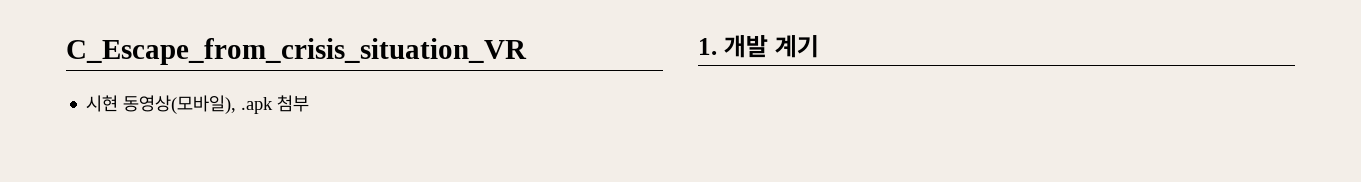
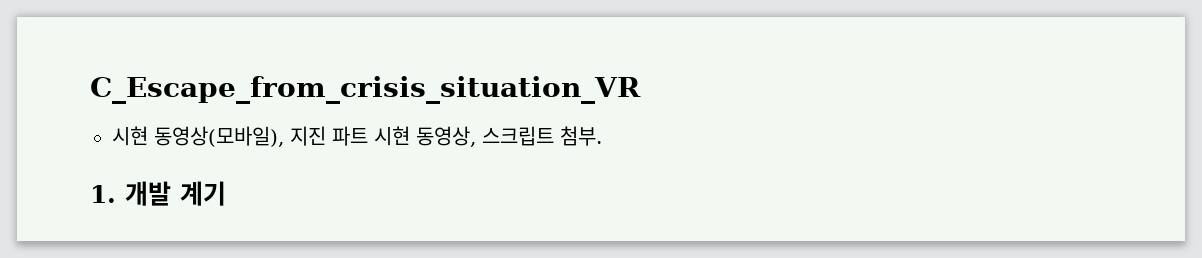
[241,95,310,114] .apk 첨부 -> [290,126,602,147] 지진 파트 시현 동영상, 스크립트 첨부.

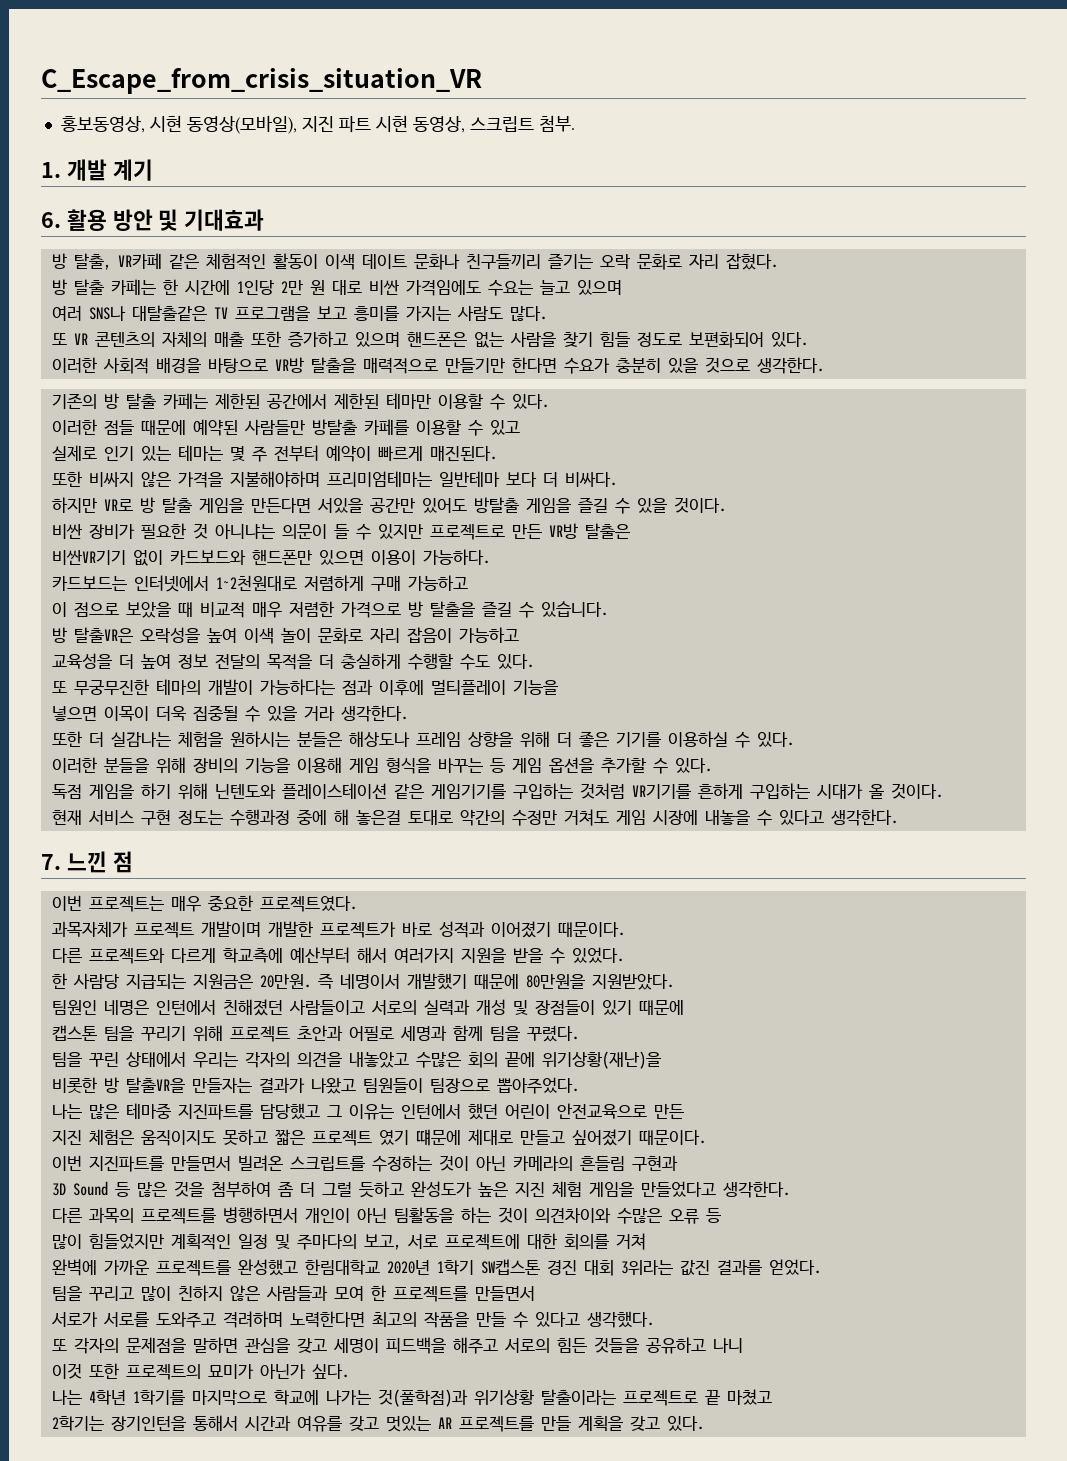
(641, 90) none -> [60,116,145,133] 홍보동영상,
(226, 193) none -> [41,209,265,231] [51,253,778,270] [51,279,622,296] [51,305,547,321] [51,331,808,348] [51,357,824,374] [51,393,549,410] [51,419,520,436] [51,445,497,462] [51,471,617,488] [51,497,726,514] [51,523,630,540] [51,549,490,566] [51,575,468,592] [51,601,608,618] [51,627,519,644] [51,653,534,670] [51,679,558,696] [51,705,408,722] [51,731,794,748] [51,757,712,774] [51,783,943,800] [51,809,898,826] [41,851,133,873] [51,895,357,912] [51,921,625,938] [51,947,624,964] [51,973,674,990] [51,999,684,1016] [51,1025,579,1042] [51,1051,661,1069] [51,1077,579,1094] [51,1103,684,1120] [51,1129,706,1146] [51,1155,678,1172] [51,1181,790,1198] [51,1207,721,1224] [51,1233,646,1250] [51,1259,821,1276] [51,1285,535,1302] [50,1311,654,1328] [51,1337,743,1354] [51,1363,349,1380] [51,1389,772,1407] [51,1415,704,1432] // 6. 활용 방안 및 기대효과 // 방 탈출, VR카페 같은 체험적인 활동이 이색 데이트 문화나 친구들끼리 즐기는 오락 문화로 자리 잡혔다. // 방 탈출 카페는 한 시간에 1인당 2만 원 대로 비싼 가격임에도 수요는 늘고 있으며 // 여러 SNS나 대탈출같은 TV 프로그램을 보고 흥미를 가지는 사람도 많다. // 또 VR 콘텐츠의 자체의 매출 또한 증가하고 있으며 핸드폰은 없는 사람을 찾기 힘들 정도로 보편화되어 있다. // 이러한 사회적 배경을 바탕으로 VR방 탈출을 매력적으로 만들기만 한다면 수요가 충분히 있을 것으로 생각한다. // 기존의 방 탈출 카페는 제한된 공간에서 제한된 테마만 이용할 수 있다. // 이러한 점들 때문에 예약된 사람들만 방탈출 카페를 이용할 수 있고 // 실제로 인기 있는 테마는 몇 주 전부터 예약이 빠르게 매진된다. // 또한 비싸지 않은 가격을 지불해야하며 프리미엄테마는 일반테마 보다 더 비싸다. // 하지만 VR로 방 탈출 게임을 만든다면 서있을 공간만 있어도 방탈출 게임을 즐길 수 있을 것이다. // 비싼 장비가 필요한 것 아니냐는 의문이 들 수 있지만 프로젝트로 만든 VR방 탈출은 // 비싼VR기기 없이 카드보드와 핸드폰만 있으면 이용이 가능하다. // 카드보드는 인터넷에서 1~2천원대로 저렴하게 구매 가능하고 // 이 점으로 보았을 때 비교적 매우 저렴한 가격으로 방 탈출을 즐길 수 있습니다. // 방 탈출VR은 오락성을 높여 이색 놀이 문화로 자리 잡음이 가능하고 // 교육성을 더 높여 정보 전달의 목적을 더 충실하게 수행할 수도 있다. // 또 무궁무진한 테마의 개발이 가능하다는 점과 이후에 멀티플레이 기능을 // 넣으면 이목이 더욱 집중될 수 있을 거라 생각한다. // 또한 더 실감나는 체험을 원하시는 분들은 해상도나 프레임 상향을 위해 더 좋은 기기를 이용하실 수 있다. // 이러한 분들을 위해 장비의 기능을 이용해 게임 형식을 바꾸는 등 게임 옵션을 추가할 수 있다. // 독점 게임을 하기 위해 닌텐도와 플레이스테이션 같은 게임기기를 구입하는 것처럼 VR기기를 흔하게 구입하는 시대가 올 것이다. // 현재 서비스 구현 정도는 수행과정 중에 해 놓은걸 토대로 약간의 수정만 거쳐도 게임 시장에 내놓을 수 있다고 생각한다. // 7. 느낀 점 // 이번 프로젝트는 매우 중요한 프로젝트였다. // 과목자체가 프로젝트 개발이며 개발한 프로젝트가 바로 성적과 이어졌기 때문이다. // 다른 프로젝트와 다르게 학교측에 예산부터 해서 여러가지 지원을 받을 수 있었다. // 한 사람당 지급되는 지원금은 20만원. 즉 네명이서 개발했기 때문에 80만원을 지원받았다. // 팀원인 네명은 인턴에서 친해졌던 사람들이고 서로의 실력과 개성 및 장점들이 있기 때문에 // 캡스톤 팀을 꾸리기 위해 프로젝트 초안과 어필로 세명과 함께 팀을 꾸렸다. // 팀을 꾸린 상태에서 우리는 각자의 의견을 내놓았고 수많은 회의 끝에 위기상황(재난)을 // 비롯한 방 탈출VR을 만들자는 결과가 나왔고 팀원들이 팀장으로 뽑아주었다. // 나는 많은 테마중 지진파트를 담당했고 그 이유는 인턴에서 했던 어린이 안전교육으로 만든 // 지진 체험은 움직이지도 못하고 짧은 프로젝트 였기 떄문에 제대로 만들고 싶어졌기 때문이다. // 이번 지진파트를 만들면서 빌려온 스크립트를 수정하는 것이 아닌 카메라의 흔들림 구현과 // 3D Sound 등 많은 것을 첨부하여 좀 더 그럴 듯하고 완성도가 높은 지진 체험 게임을 만들었다고 생각한다. // 다른 과목의 프로젝트를 병행하면서 개인이 아닌 팀활동을 하는 것이 의견차이와 수많은 오류 등 // 많이 힘들었지만 계획적인 일정 및 주마다의 보고, 서로 프로젝트에 대한 회의를 거쳐 // 완벽에 가까운 프로젝트를 완성했고 한림대학교 2020년 1학기 SW캡스톤 경진 대회 3위라는 값진 결과를 얻었다. // 팀을 꾸리고 많이 친하지 않은 사람들과 모여 한 프로젝트를 만들면서 // 서로가 서로를 도와주고 격려하며 노력한다면 최고의 작품을 만들 수 있다고 생각했다. // 또 각자의 문제점을 말하면 관심을 갖고 세명이 피드백을 해주고 서로의 힘든 것들을 공유하고 나니 // 이것 또한 프로젝트의 묘미가 아닌가 싶다. // 나는 4학년 1학기를 마지막으로 학교에 나가는 것(풀학점)과 위기상황 탈출이라는 프로젝트로 끝 마쳤고 // 2학기는 장기인턴을 통해서 시간과 여유를 갖고 멋있는 AR 프로젝트를 만들 계획을 갖고 있다.

